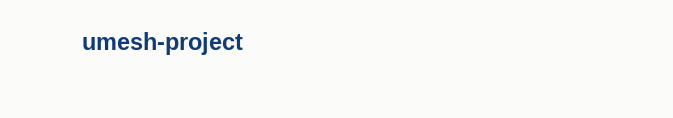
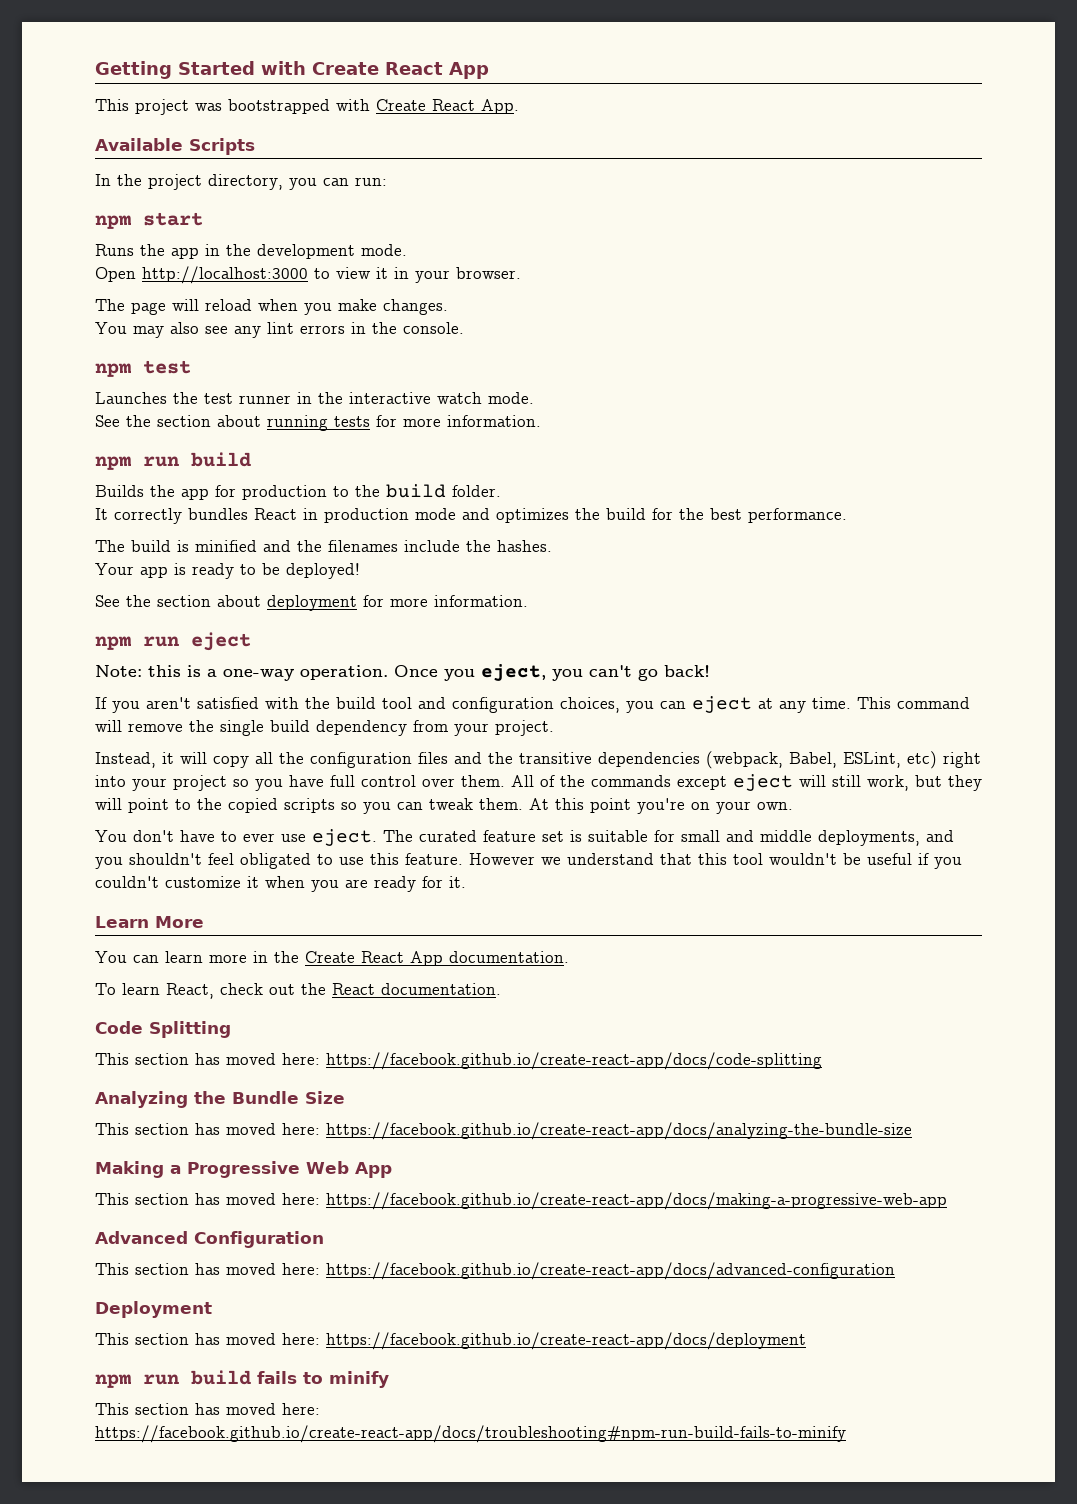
[82,32,243,55] umesh-project -> [95,61,489,79] [95,99,519,115] [95,138,255,155] [95,174,387,190] [95,212,203,229] [95,244,407,259] [95,266,521,284] [95,299,448,315] [95,322,464,338] [95,360,191,377] [95,392,534,404] [95,415,541,431] [95,452,251,470] [95,484,501,500] [95,508,847,524] [95,540,552,552] [95,563,360,579] [95,595,528,611] [95,632,251,651] [95,664,710,681] [95,696,970,713] [95,720,554,736] [95,751,981,769] [95,774,982,791] [95,798,793,814] [95,829,954,846] [95,853,962,869] [95,876,466,892] [95,916,204,928] [95,951,569,966] [95,983,501,999] [95,1021,231,1038] [95,1052,822,1070] [95,1091,345,1108] [95,1122,912,1140] [95,1161,392,1178] [95,1192,947,1210] [95,1231,324,1248] [95,1262,895,1280] [95,1301,212,1318] [95,1332,806,1350] [95,1370,389,1388] [95,1403,320,1415] [95,1425,846,1443] Getting Started with Create React App // This project was bootstrapped with Create React App. // Available Scripts // In the project directory, you can run: // npm start // Runs the app in the development mode. // Open http://localhost:3000 to view it in your browser. // The page will reload when you make changes. // You may also see any lint errors in the console. // npm test // Launches the test runner in the interactive watch mode. // See the section about running tests for more information. // npm run build // Builds the app for production to the build folder. // It correctly bundles React in production mode and optimizes the build for the best performance. // The build is minified and the filenames include the hashes. // Your app is ready to be deployed! // See the section about deployment for more information. // npm run eject // Note: this is a one-way operation. Once you eject, you can't go back! // If you aren't satisfied with the build tool and configuration choices, you can eject at any time. This command will remove the single build dependency from your project. // Instead, it will copy all the configuration files and the transitive dependencies (webpack, Babel, ESLint, etc) right into your project so you have full control over them. All of the commands except eject will still work, but they will point to the copied scripts so you can tweak them. At this point you're on your own. // You don't have to ever use eject. The curated feature set is suitable for small and middle deployments, and you shouldn't feel obligated to use this feature. However we understand that this tool wouldn't be useful if you couldn't customize it when you are ready for it. // Learn More // You can learn more in the Create React App documentation. // To learn React, check out the React documentation. // Code Splitting // This section has moved here: https://facebook.github.io/create-react-app/docs/code-splitting // Analyzing the Bundle Size // This section has moved here: https://facebook.github.io/create-react-app/docs/analyzing-the-bundle-size // Making a Progressive Web App // This section has moved here: https://facebook.github.io/create-react-app/docs/making-a-progressive-web-app // Advanced Configuration // This section has moved here: https://facebook.github.io/create-react-app/docs/advanced-configuration // Deployment // This section has moved here: https://facebook.github.io/create-react-app/docs/deployment // npm run build fails to minify // This section has moved here: https://facebook.github.io/create-react-app/docs/troubleshooting#npm-run-build-fails-to-minify

